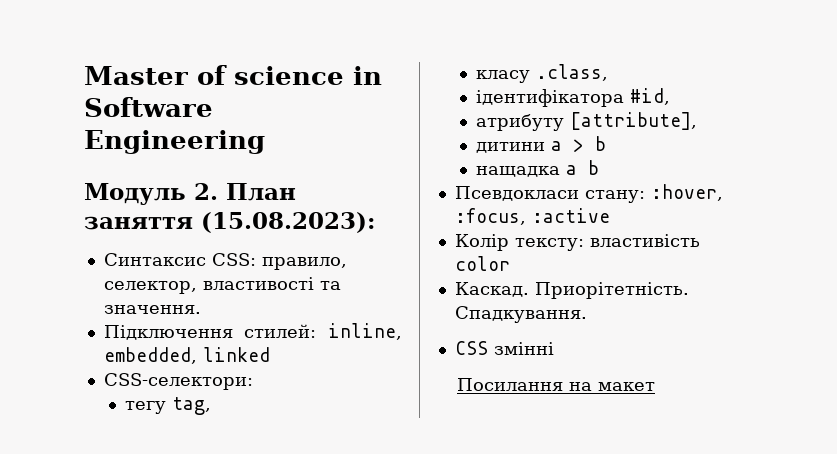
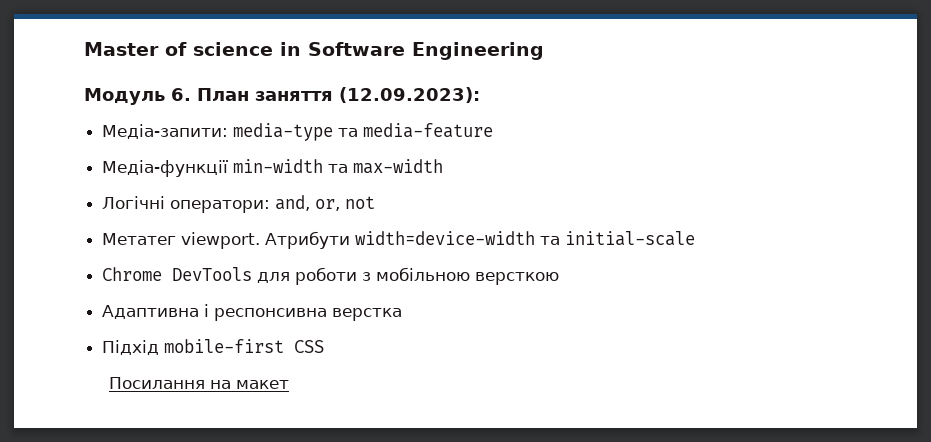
[194,183,218,200] 2. -> [171,88,191,101] 6.
[201,212,375,233] [103,253,347,270] [103,277,341,294] [103,305,201,314] [103,323,402,340] [103,347,270,364] [103,373,253,390] [125,397,212,415] [476,64,609,83] [476,88,671,107] [476,112,698,131] [476,136,607,153] [476,160,600,177] [454,184,723,203] [454,208,610,225] [454,234,700,251] [454,256,510,271] [454,282,689,299] [454,306,587,323] (15.08.2023): // Синтаксис CSS: правило, селектор, властивості та значення. // Підключення стилей: inline, embedded, linked // CSS-селектори: // тегу tag, // класу .class, // ідентифікатора #id, // атрибуту [attribute], // дитини a > b // нащадка a b // Псевдокласи стану: :hover, :focus, :active // Колір тексту: властивість color // Каскад. Приорітетність. Спадкування. // -> [339,87,480,103] [102,123,494,141] [102,159,444,177] [102,195,376,213] [102,231,696,249] [102,267,560,285] [102,304,403,321] [102,339,285,355] (12.09.2023): // Медіа-запити: media-type та media-feature // Медіа-функції min-width та max-width // Логічні оператори: and, or, not // Метатег viewport. Атрибути width=device-width та initial-scale // Chrome DevTools для роботи з мобільною версткою // Адаптивна і респонсивна верстка // Підхід mobile-first
[493,342,554,355] змінні -> (325, 346) none

